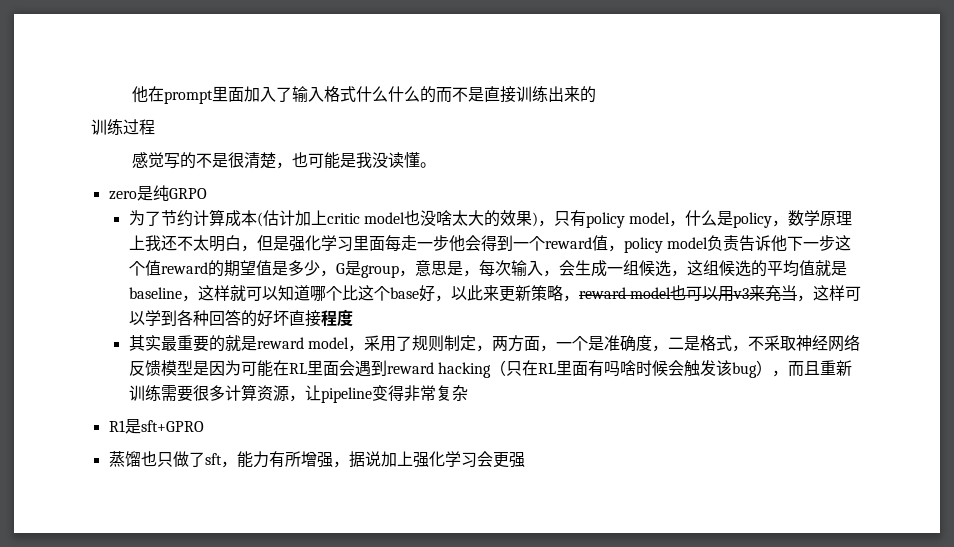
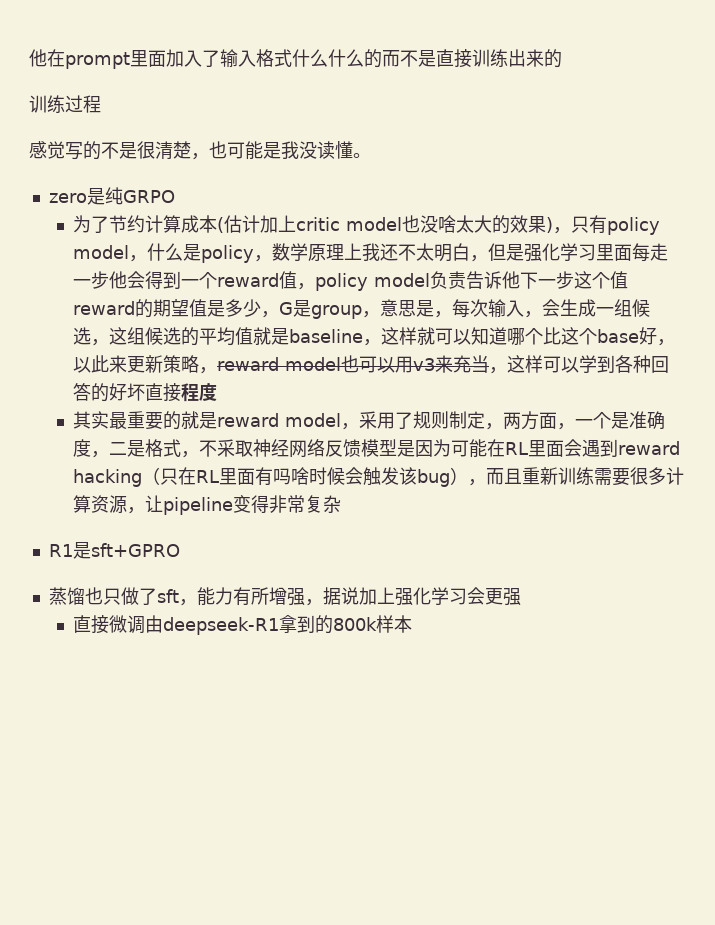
(525, 460) none -> [73,615,413,635] // 直接微调由deepseek-R1拿到的800k样本

